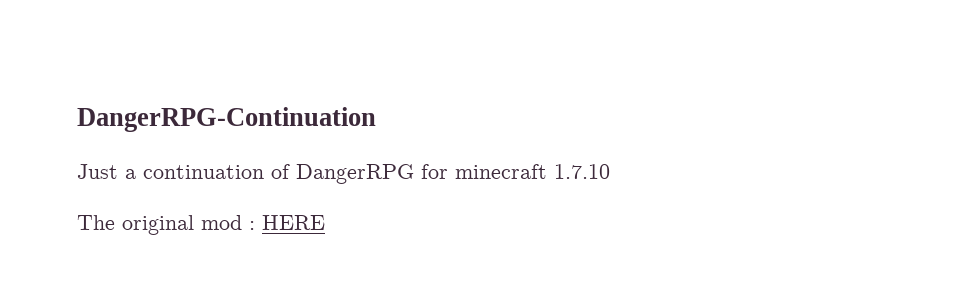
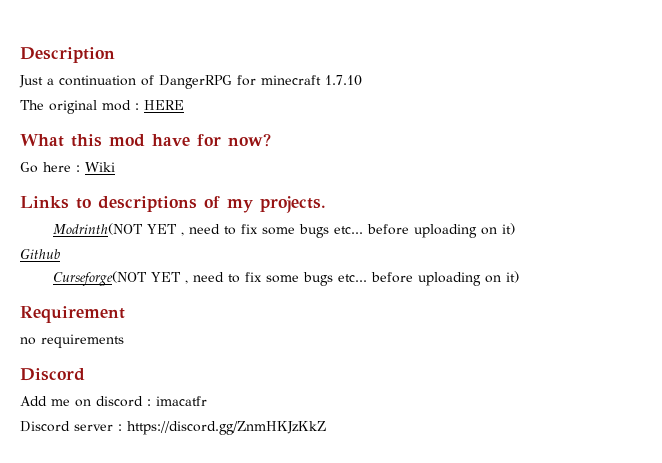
[77,107,376,132] DangerRPG-Continuation -> [20,47,115,63] Description
(325, 222) none -> [20,133,271,147] [20,162,115,173] [20,196,326,213] [53,223,516,238] [20,249,60,259] [53,271,520,286] [20,306,125,323] [20,334,124,348] [20,368,85,381] [20,396,207,407] [20,421,326,435] // What this mod have for now? // Go here : Wiki // Links to descriptions of my projects. // Modrinth(NOT YET , need to fix some bugs etc... before uploading on it) // Github // Curseforge(NOT YET , need to fix some bugs etc... before uploading on it) // Requirement // no requirements // Discord // Add me on discord : imacatfr // Discord server : https://discord.gg/ZnmHKJzKkZ

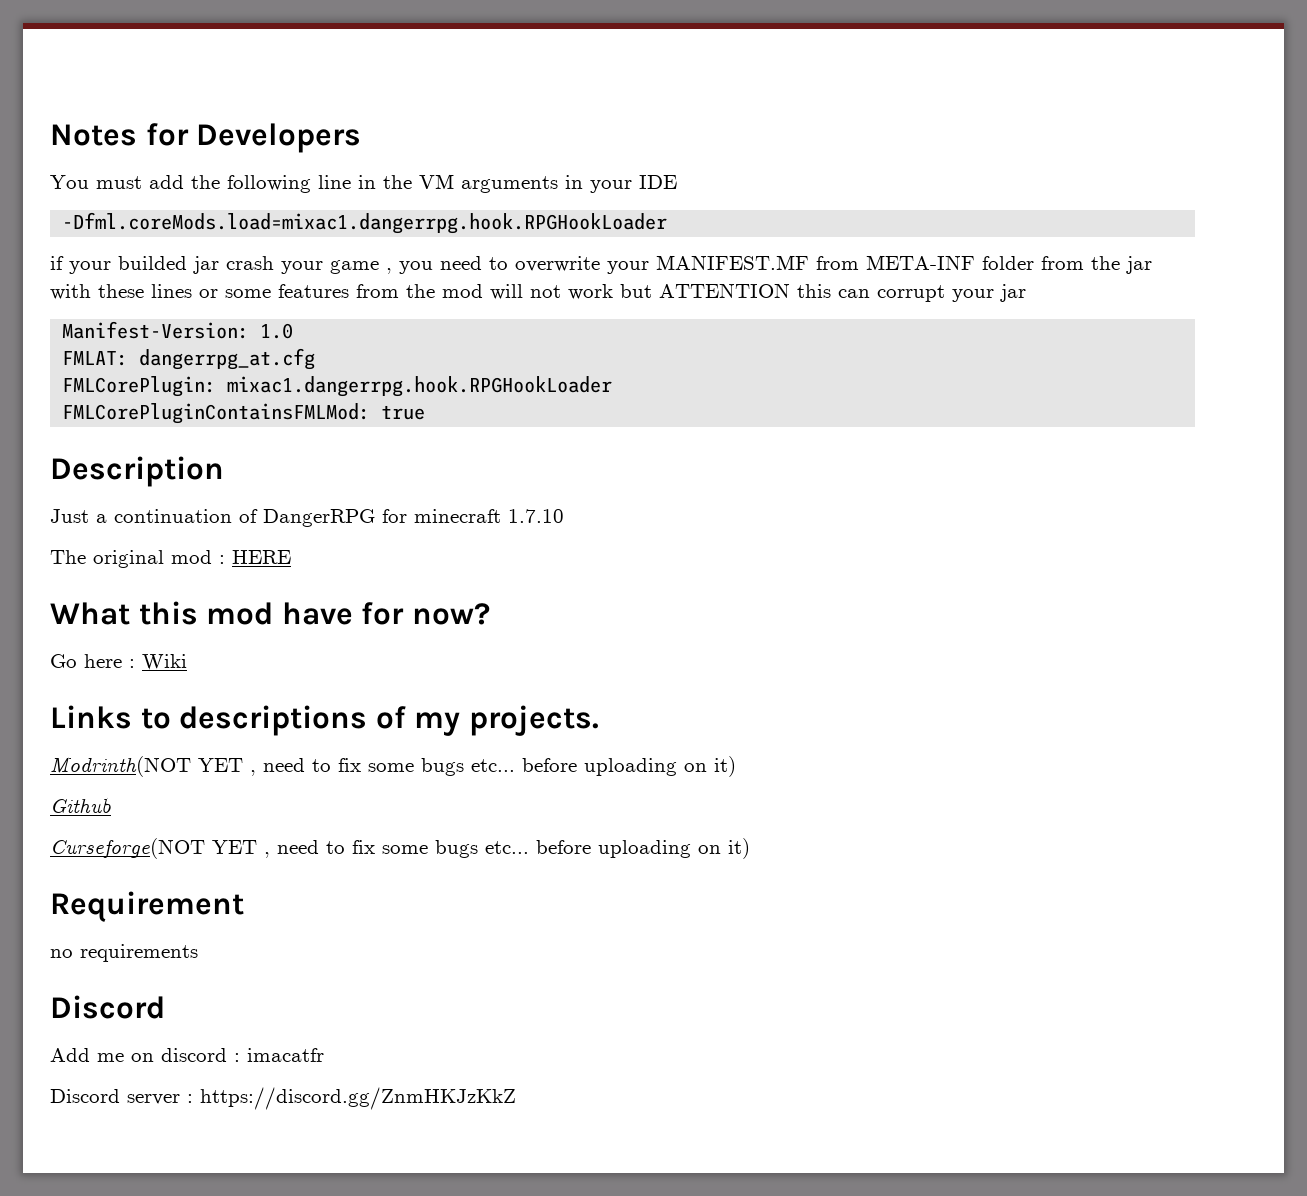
(20, 55) none -> [50,123,362,153] [50,174,677,193] [62,212,668,234] [50,255,1152,274] [50,283,1026,302] [62,321,294,339] [62,348,316,370] [62,376,613,397] [62,403,426,424] Notes for Developers // You must add the following line in the VM arguments in your IDE // -Dfml.coreMods.load=mixac1.dangerrpg.hook.RPGHookLoader // if your builded jar crash your game , you need to overwrite your MANIFEST.MF from META-INF folder from the jar with these lines or some features from the mod will not work but ATTENTION this can corrupt your jar // Manifest-Version: 1.0 // FMLAT: dangerrpg_at.cfg // FMLCorePlugin: mixac1.dangerrpg.hook.RPGHookLoader // FMLCorePluginContainsFMLMod: true //

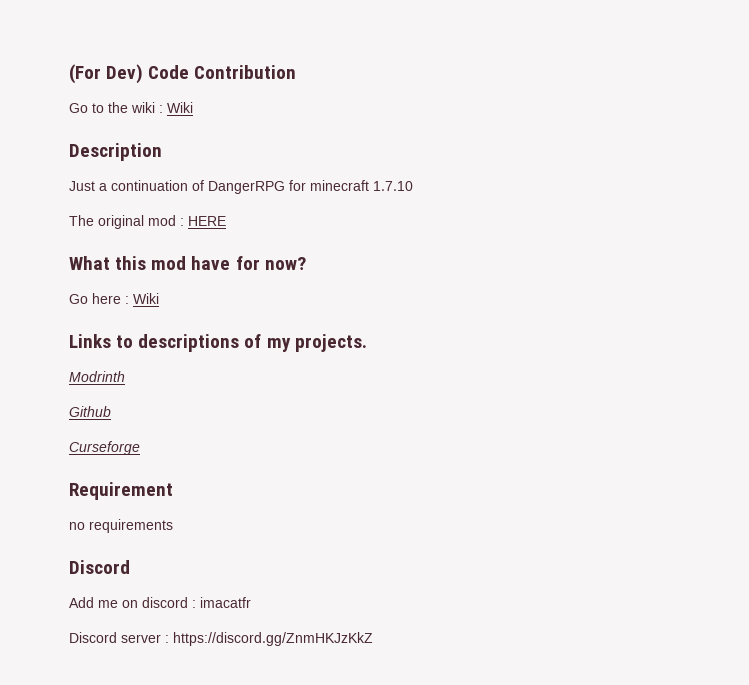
[50,123,362,153] [50,174,677,193] [62,212,668,234] [50,255,1152,274] [50,283,1026,302] [62,321,294,339] [62,348,316,370] [62,376,613,397] [62,403,426,424] Notes for Developers // You must add the following line in the VM arguments in your IDE // -Dfml.coreMods.load=mixac1.dangerrpg.hook.RPGHookLoader // if your builded jar crash your game , you need to overwrite your MANIFEST.MF from META-INF folder from the jar with these lines or some features from the mod will not work but ATTENTION this can corrupt your jar // Manifest-Version: 1.0 // FMLAT: dangerrpg_at.cfg // FMLCorePlugin: mixac1.dangerrpg.hook.RPGHookLoader // FMLCorePluginContainsFMLMod: true -> [69,64,297,84] [69,102,193,113] (For Dev) Code Contribution // Go to the wiki : Wiki
[50,756,736,777] [50,797,111,813] [50,838,750,859] Modrinth(NOT YET , need to fix some bugs etc... before uploading on it) // Github // Curseforge(NOT YET , need to fix some bugs etc... before uploading on it) -> [69,371,125,382] [69,406,111,417] [69,441,140,455] Modrinth // Github // Curseforge

